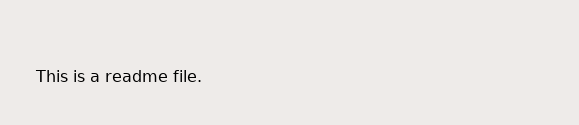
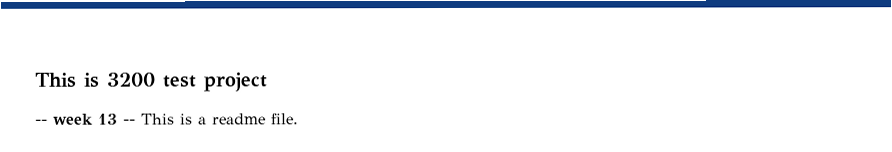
[35,70,85,82] This is -> [34,72,268,92] [35,113,193,125] This is 3200 test project // -- week 13 -- This is

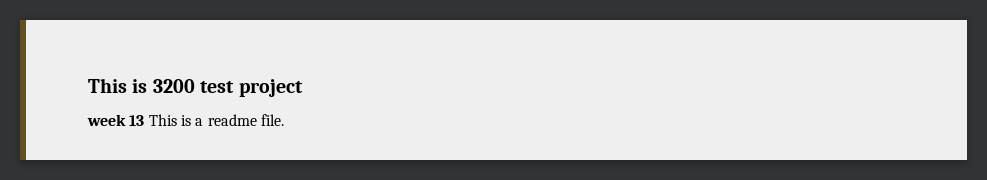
[35,119,48,125] -- -> (303, 88) none
[123,119,136,125] -- -> (145, 120) none

